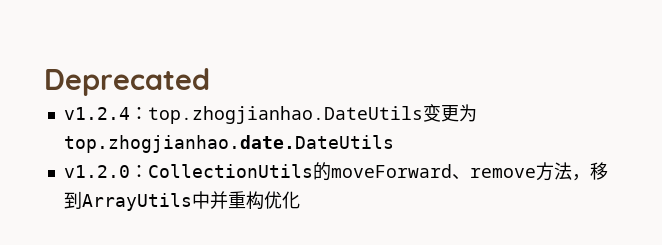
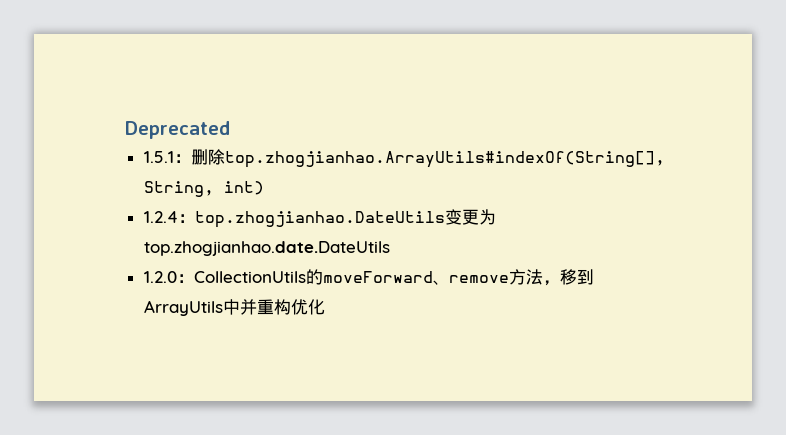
[63,107,130,120] v1.2.4 -> [143,149,665,168] [143,181,264,197] [143,211,178,223] 1.5.1：删除top.zhogjianhao.ArrayUtils#indexOf(String[], String, int) // 1.2.4
[63,165,130,178] v1.2.0 -> [143,271,177,283] 1.2.0

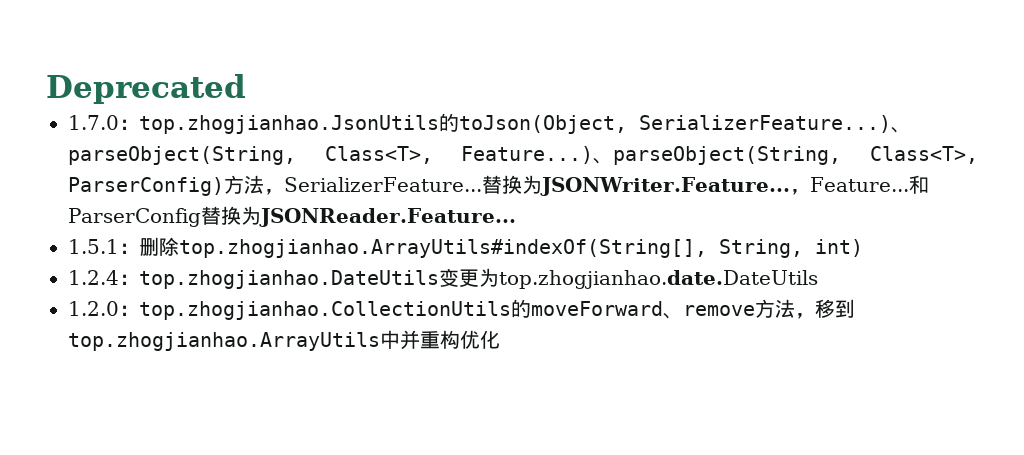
(230, 130) none -> [68,113,911,134] [68,146,978,165] [68,175,929,196] [68,206,516,227] // 1.7.0：top.zhogjianhao.JsonUtils的toJson(Object, SerializerFeature...)、parseObject(String, Class<T>, Feature...)、parseObject(String, Class<T>, ParserConfig)方法，SerializerFeature...替换为JSONWriter.Feature...，Feature...和ParserConfig替换为JSONReader.Feature...
[193,271,306,283] CollectionUtils -> [139,301,511,320] top.zhogjianhao.CollectionUtils
[143,300,223,316] ArrayUtils -> [68,332,380,351] top.zhogjianhao.ArrayUtils

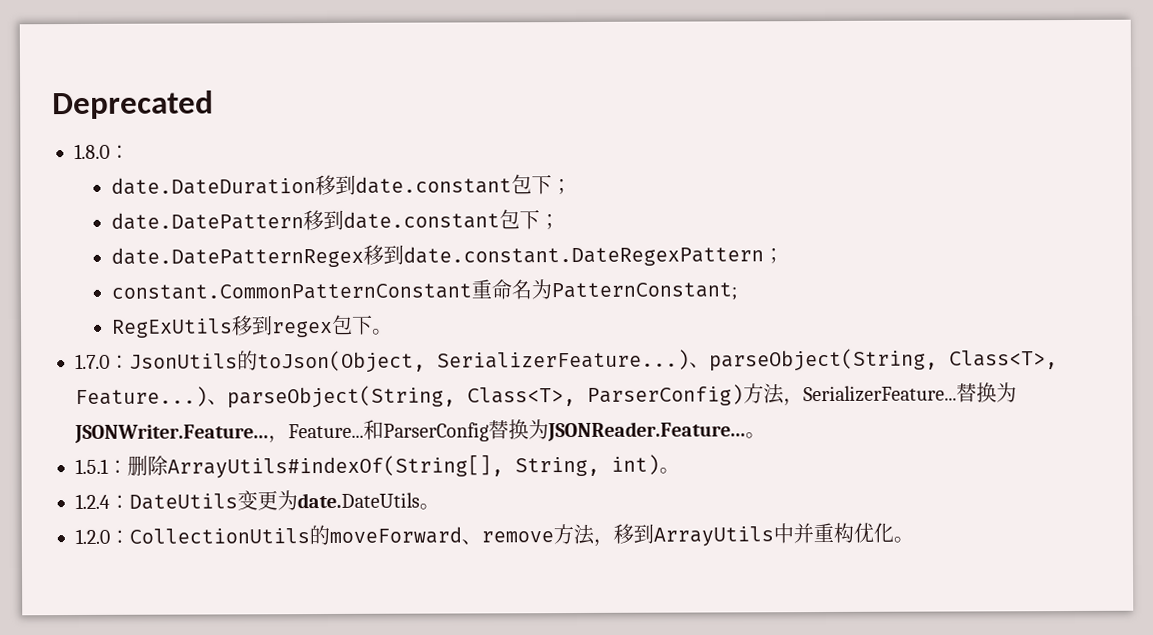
(246, 89) none -> [74,143,130,160] [110,174,572,196] [110,209,560,231] [110,244,784,268] [110,279,737,302] [111,314,393,338] // 1.8.0： // date.DateDuration移到date.constant包下； // date.DatePattern移到date.constant包下； // date.DatePatternRegex移到date.constant.DateRegexPattern； // constant.CommonPatternConstant重命名为PatternConstant; // RegExUtils移到regex包下。
[139,115,439,134] top.zhogjianhao.JsonUtils -> [129,353,238,369] JsonUtils
(516, 217) none -> [745,432,766,439] 。
[179,239,707,258] top.zhogjianhao.ArrayUtils#indexOf(String[], -> [167,454,504,479] ArrayUtils#indexOf(String[],
(863, 248) none -> [659,467,680,474] 。
[139,268,818,289] top.zhogjianhao.DateUtils变更为top.zhogjianhao.date.DateUtils -> [129,490,440,511] DateUtils变更为date.DateUtils。
[139,301,511,320] top.zhogjianhao.CollectionUtils -> [129,528,310,544] CollectionUtils
[68,332,380,351] top.zhogjianhao.ArrayUtils -> [653,526,774,547] ArrayUtils
(500, 339) none -> [893,536,914,543] 。

